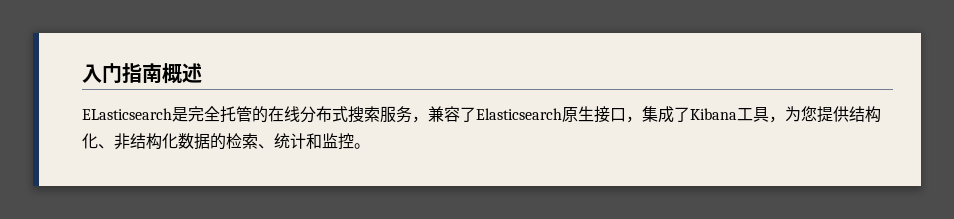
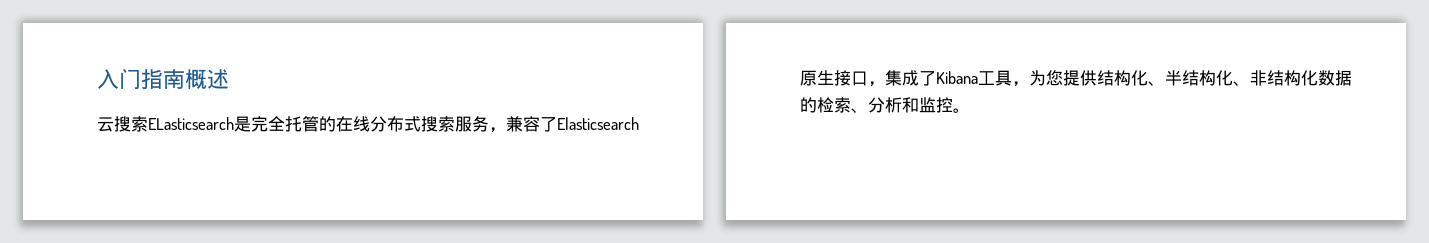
(202, 73) none -> [97,116,148,132] 云搜索
(114, 146) none -> [1165,70,1250,86] 半结构化、
[274,133,306,149] 统计 -> [868,97,902,113] 分析

